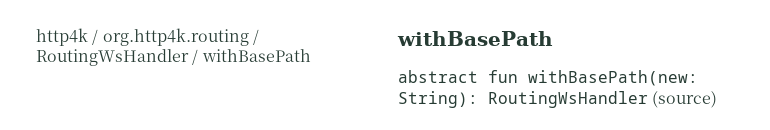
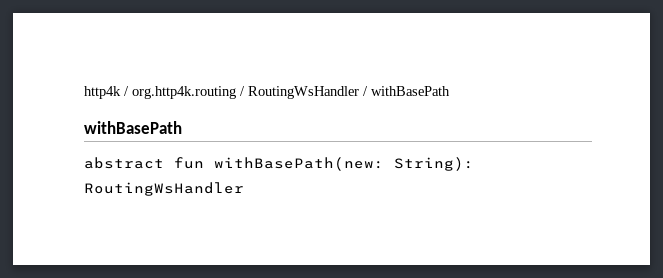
[652,91,718,108] (source) -> (244, 189) none

